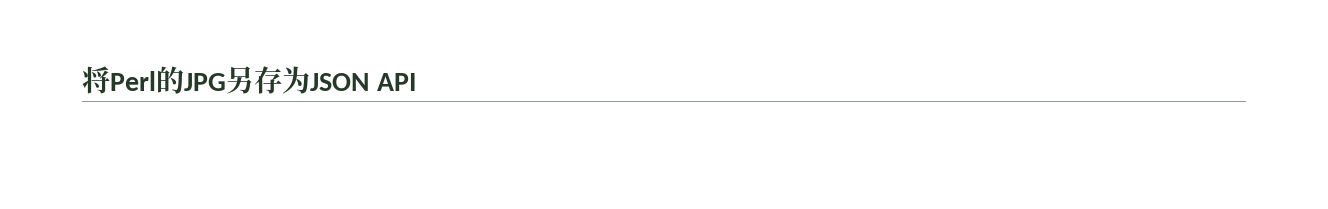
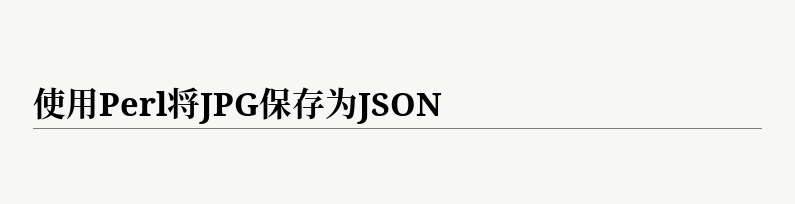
[82,66,254,94] 将Perl的JPG另 -> [33,87,292,124] 使用Perl将JPG保
[376,73,416,91] API -> (442, 108) none

